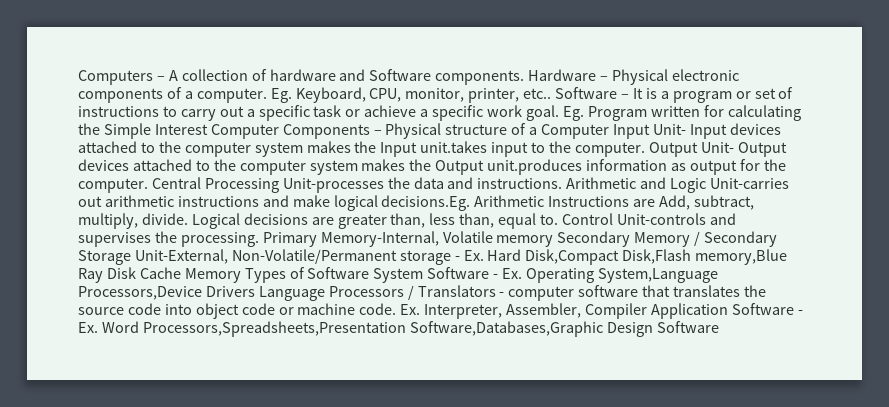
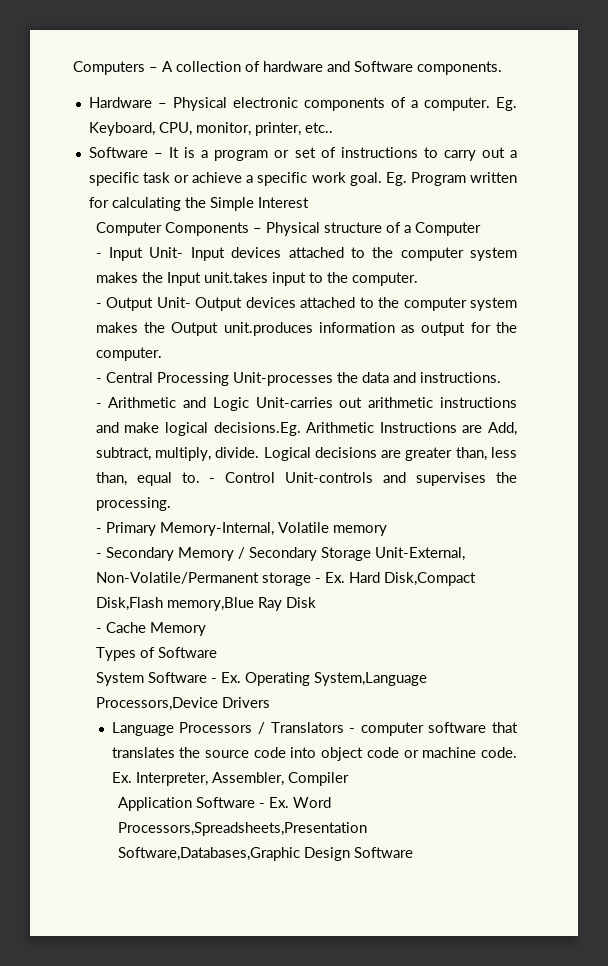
(525, 77) none -> (502, 68) //
(552, 93) none -> (333, 127) //
(208, 129) none -> (309, 202) //
(610, 131) none -> [95,253,102,258] // -
(645, 149) none -> [95,303,102,308] // -
(148, 185) none -> [95,378,102,383] // -
(563, 183) none -> [95,403,102,408] // -
(559, 219) none -> [209,478,216,483] -
(259, 239) none -> [95,528,102,533] // -
(554, 241) none -> [95,553,102,558] // -
(136, 273) none -> [95,628,102,633] // -
(241, 275) none -> (206, 629) //
(370, 273) none -> (217, 652) //
(255, 291) none -> (270, 702) //
(648, 311) none -> (349, 779) //

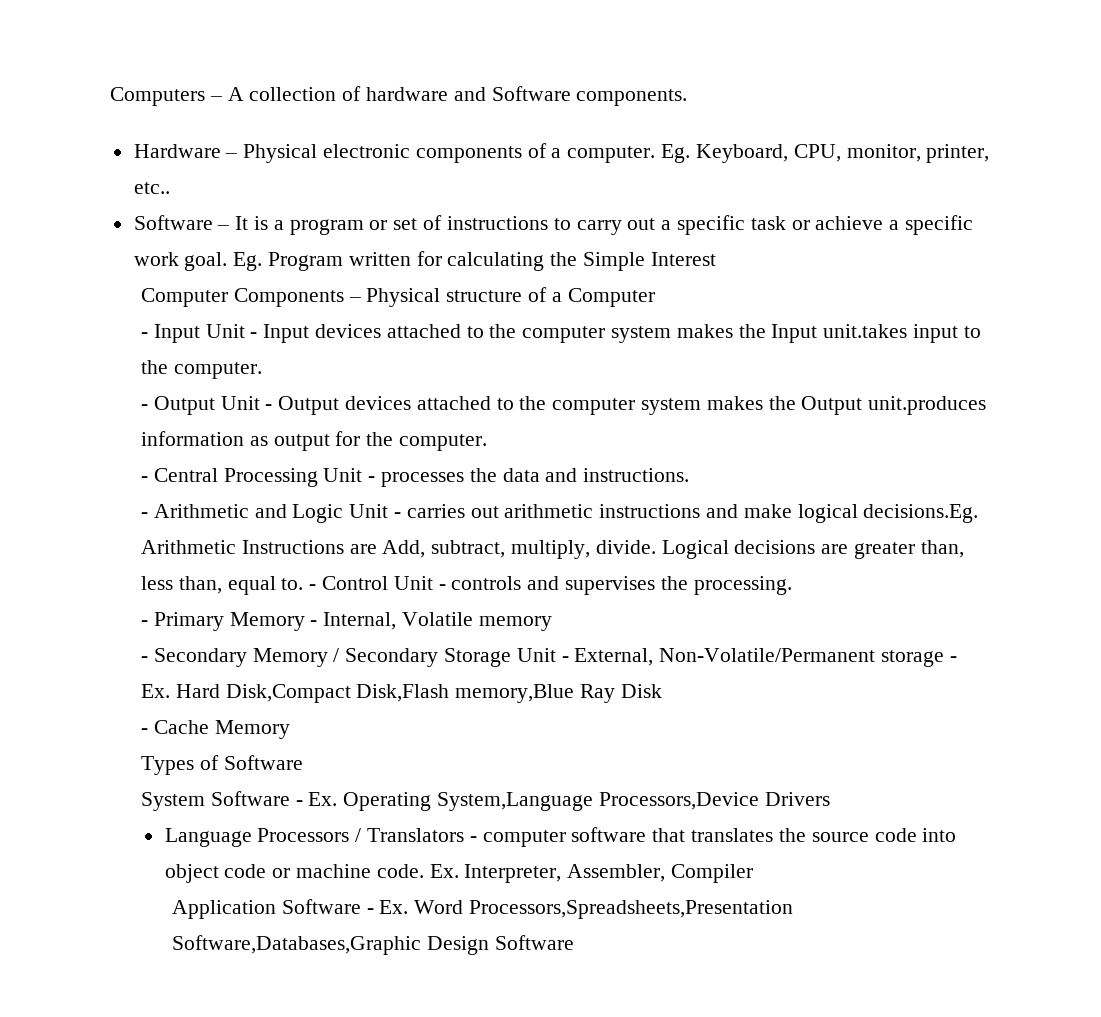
[149,247,184,258] Unit- -> [205,324,258,338] Unit -
[156,297,191,308] Unit- -> [220,396,273,410] Unit -
[232,372,333,386] Unit-processes -> [323,468,465,487] Unit - processes
[255,397,333,408] Unit-carries -> [349,504,465,518] Unit - carries
[285,472,374,483] Unit-controls -> [393,576,522,590] Unit - controls
[159,522,274,536] Memory-Internal, -> [229,612,397,631] Memory - Internal,
[374,547,465,561] Unit-External, -> [516,648,654,666] Unit - External,

